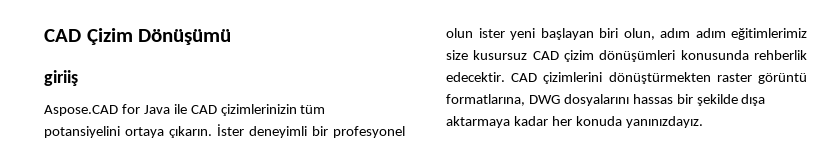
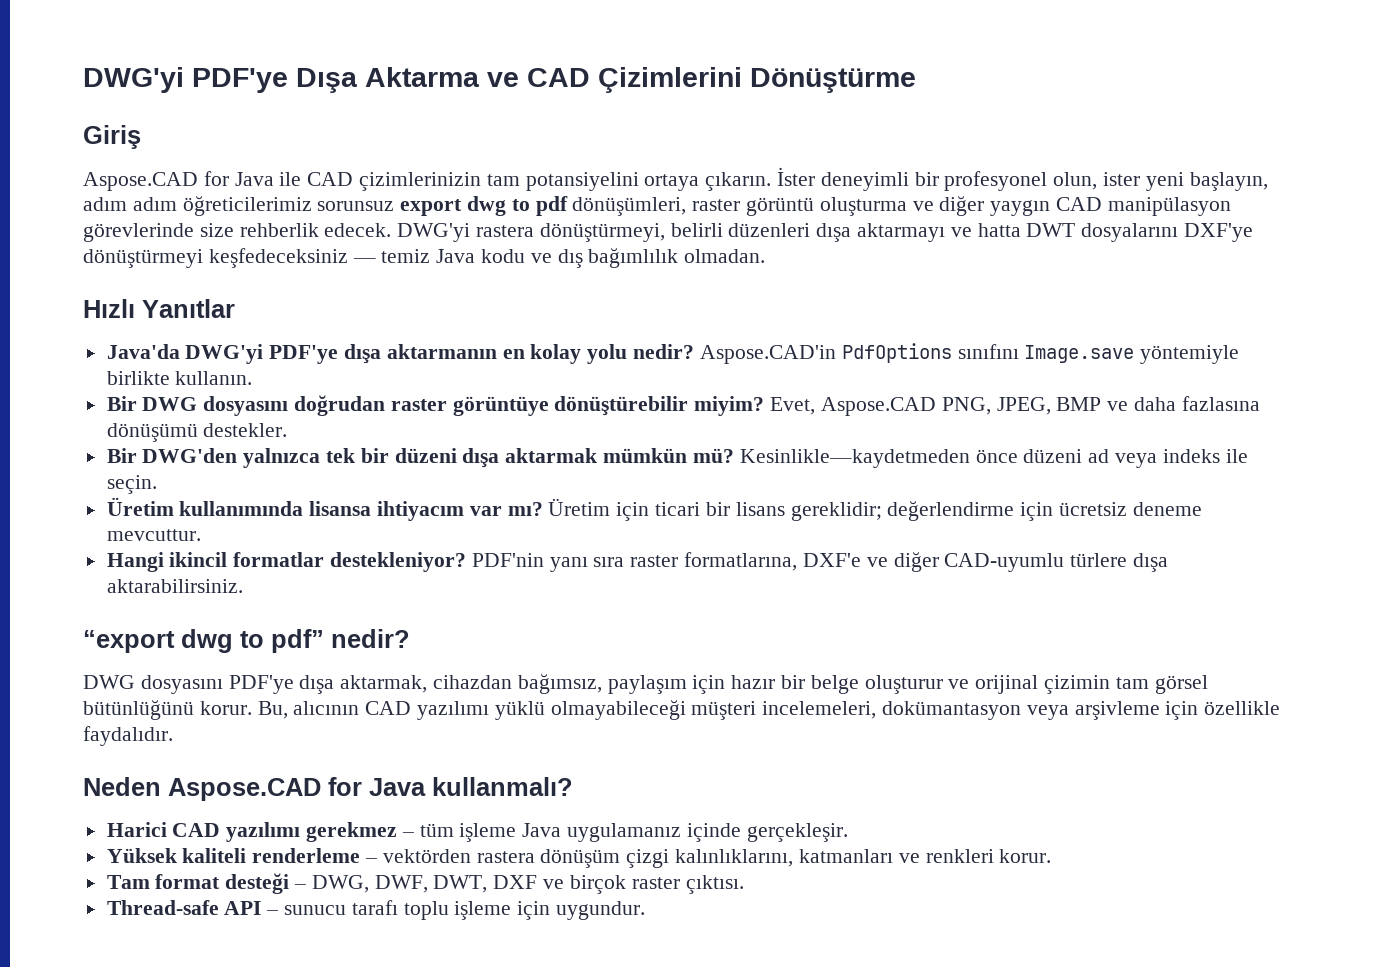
[44,28,232,45] [44,70,78,86] CAD Çizim Dönüşümü // giriiş -> [83,67,916,93] [83,125,141,149] DWG'yi PDF'ye Dışa Aktarma ve CAD Çizimlerini Dönüştürme // Giriş
[300,105,326,114] tüm -> [486,174,520,186] tam
[446,28,473,38] olun -> [1053,172,1098,190] olun,
[540,28,807,40] [446,50,807,62] [446,72,807,84] [446,94,766,106] [446,116,703,128] başlayan biri olun, adım adım eğitimlerimiz size kusursuz CAD çizim dönüşümleri konusunda rehberlik edecektir. CAD çizimlerini dönüştürmekten raster görüntü formatlarına, DWG dosyalarını hassas bir şekilde dışa aktarmaya kadar her konuda yanınızdayız. -> [1189,172,1268,191] [83,196,1231,216] [83,223,1254,242] [83,248,766,268] [83,299,235,318] [106,343,1240,364] [106,371,253,385] [106,395,1260,416] [106,423,288,442] [106,448,1248,468] [106,475,157,494] [106,497,1202,521] [106,529,201,541] [106,552,1168,572] [106,579,243,593] [83,629,410,653] [83,674,1208,694] [83,700,1281,720] [83,726,173,746] [83,777,573,801] [106,822,848,842] [106,848,1052,868] [106,873,744,894] [106,900,646,920] başlayın, adım adım öğreticilerimiz sorunsuz export dwg to pdf dönüşümleri, raster görüntü oluşturma ve diğer yaygın CAD manipülasyon görevlerinde size rehberlik edecek. DWG'yi rastera dönüştürmeyi, belirli düzenleri dışa aktarmayı ve hatta DWT dosyalarını DXF'ye dönüştürmeyi keşfedeceksiniz — temiz Java kodu ve dış bağımlılık olmadan. // Hızlı Yanıtlar // Java'da DWG'yi PDF'ye dışa aktarmanın en kolay yolu nedir? Aspose.CAD'in PdfOptions sınıfını Image.save yöntemiyle birlikte kullanın. // Bir DWG dosyasını doğrudan raster görüntüye dönüştürebilir miyim? Evet, Aspose.CAD PNG, JPEG, BMP ve daha fazlasına dönüşümü destekler. // Bir DWG'den yalnızca tek bir düzeni dışa aktarmak mümkün mü? Kesinlikle—kaydetmeden önce düzeni ad veya indeks ile seçin. // Üretim kullanımında lisansa ihtiyacım var mı? Üretim için ticari bir lisans gereklidir; değerlendirme için ücretsiz deneme mevcuttur. // Hangi ikincil formatlar destekleniyor? PDF'nin yanı sıra raster formatlarına, DXF'e ve diğer CAD‑uyumlu türlere dışa aktarabilirsiniz. // “export dwg to pdf” nedir? // DWG dosyasını PDF'ye dışa aktarmak, cihazdan bağımsız, paylaşım için hazır bir belge oluşturur ve orijinal çizimin tam görsel bütünlüğünü korur. Bu, alıcının CAD yazılımı yüklü olmayabileceği müşteri incelemeleri, dokümantasyon veya arşivleme için özellikle faydalıdır. // Neden Aspose.CAD for Java kullanmalı? // Harici CAD yazılımı gerekmez – tüm işleme Java uygulamanız içinde gerçekleşir. // Yüksek kaliteli renderleme – vektörden rastera dönüşüm çizgi kalınlıklarını, katmanları ve renkleri korur. // Tam format desteği – DWG, DWF, DWT, DXF ve birçok raster çıktısı. // Thread‑safe API – sunucu tarafı toplu işleme için uygundur.

